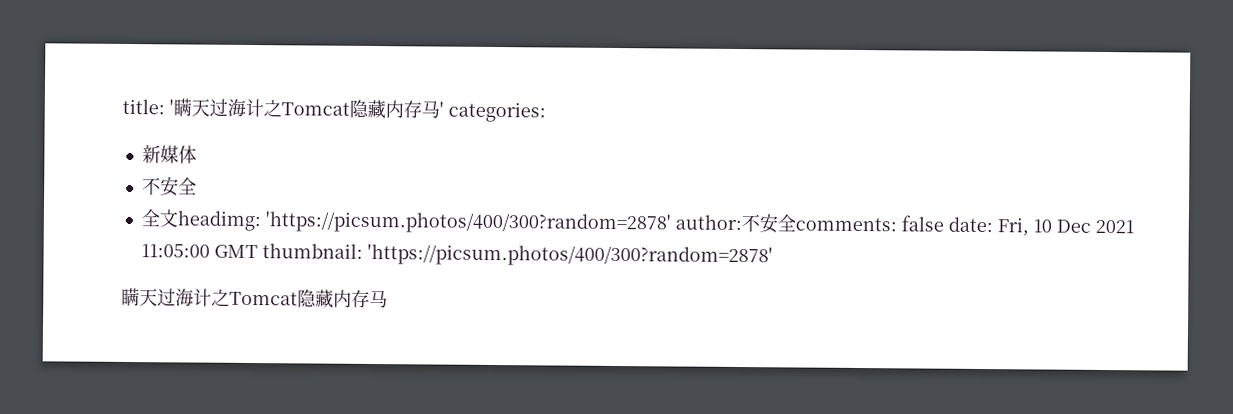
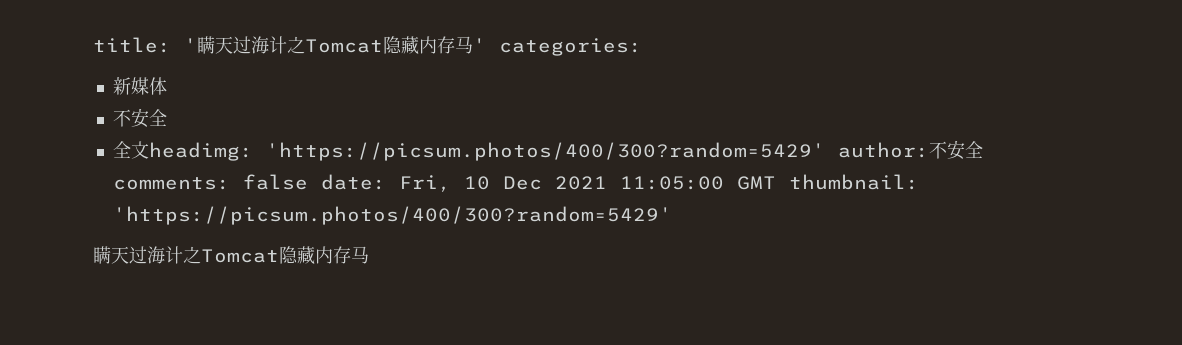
[264,211,671,235] 'https://picsum.photos/400/300?random=2878' -> [265,142,825,161] 'https://picsum.photos/400/300?random=5429'
[366,243,773,268] 'https://picsum.photos/400/300?random=2878' -> [112,206,672,225] 'https://picsum.photos/400/300?random=5429'

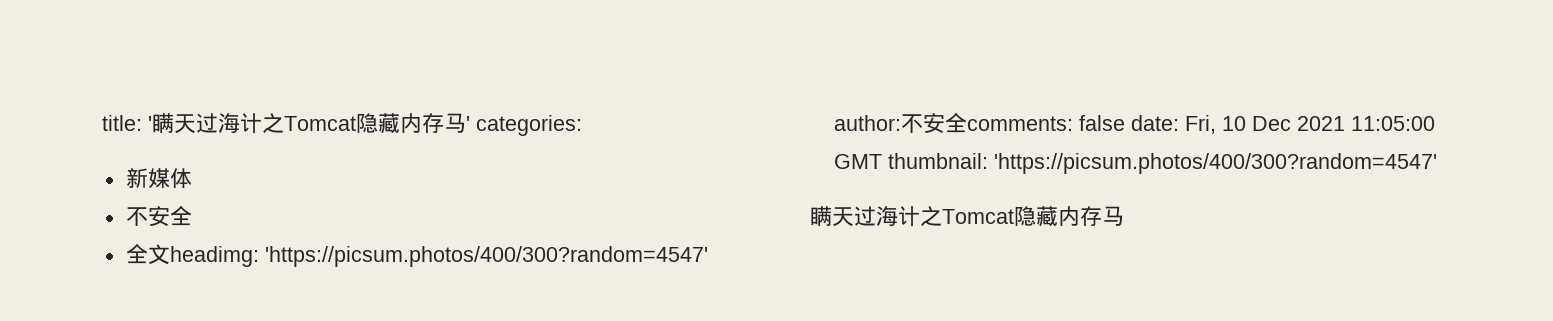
[265,142,825,161] 'https://picsum.photos/400/300?random=5429' -> [264,246,708,267] 'https://picsum.photos/400/300?random=4547'
[112,206,672,225] 'https://picsum.photos/400/300?random=5429' -> [993,153,1437,174] 'https://picsum.photos/400/300?random=4547'

